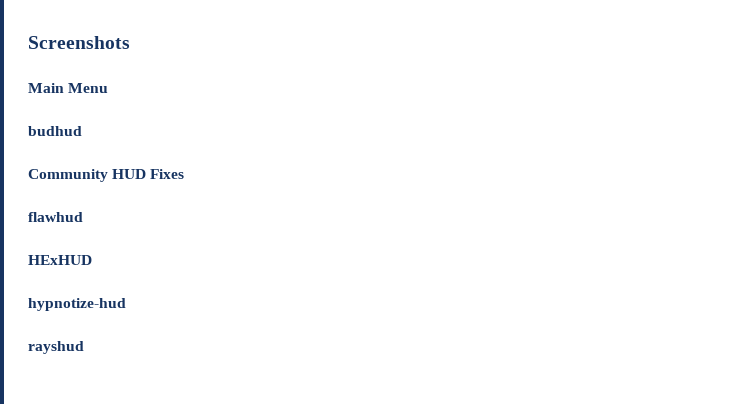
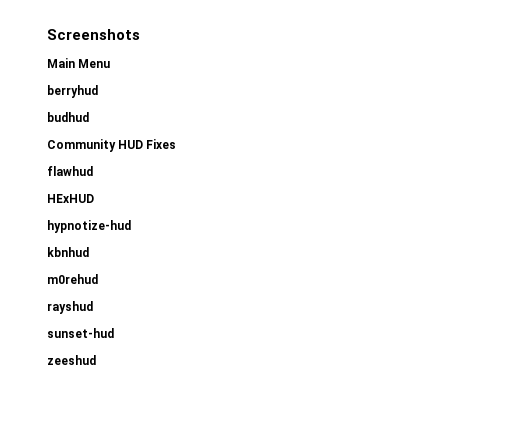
(109, 88) none -> [47,85,98,98] // berryhud
(126, 304) none -> [47,247,89,257] [47,274,98,284] // kbnhud // m0rehud
(84, 347) none -> [47,328,114,338] [47,355,96,365] // sunset-hud // zeeshud

